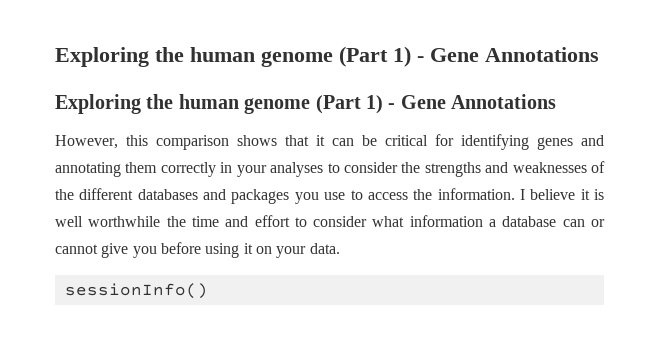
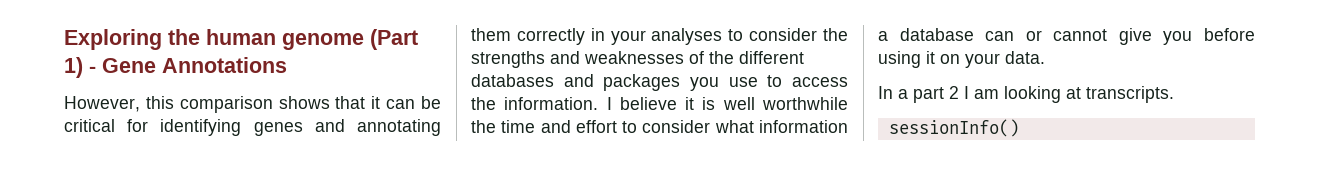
[55,46,599,67] [55,94,557,114] Exploring the human genome (Part 1) - Gene Annotations // Exploring the human genome (Part 1) - Gene Annotations -> [64,29,418,50] [64,57,287,78] Exploring the human genome (Part 1) - Gene Annotations
(340, 248) none -> [878,86,1174,103] // In a part 2 I am looking at transcripts.

